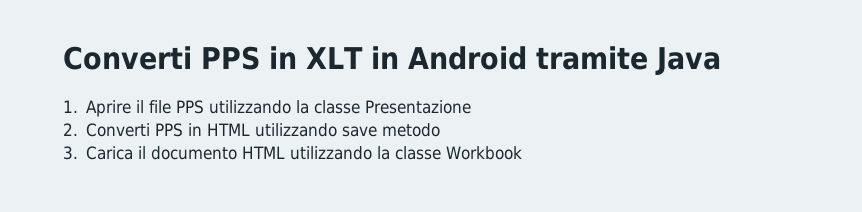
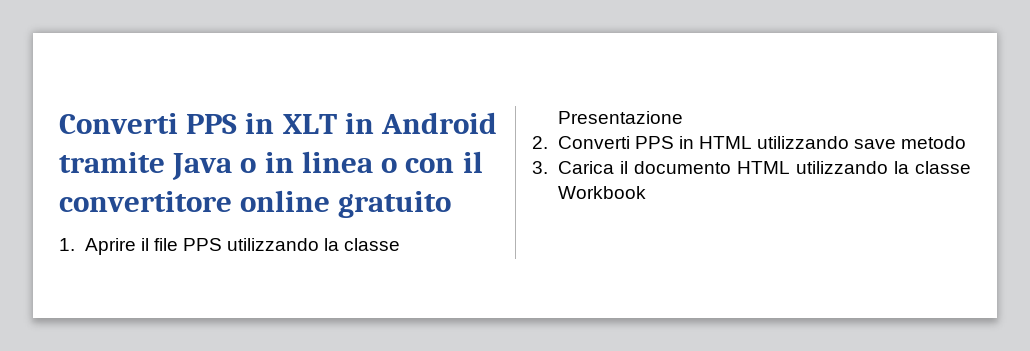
(721, 61) none -> [240,151,483,173] [59,190,452,218] o in linea o con il convertitore online gratuito

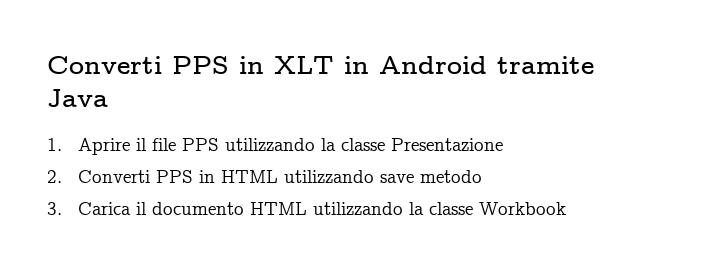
[240,151,483,173] [59,190,452,218] o in linea o con il convertitore online gratuito -> (108, 98) none

